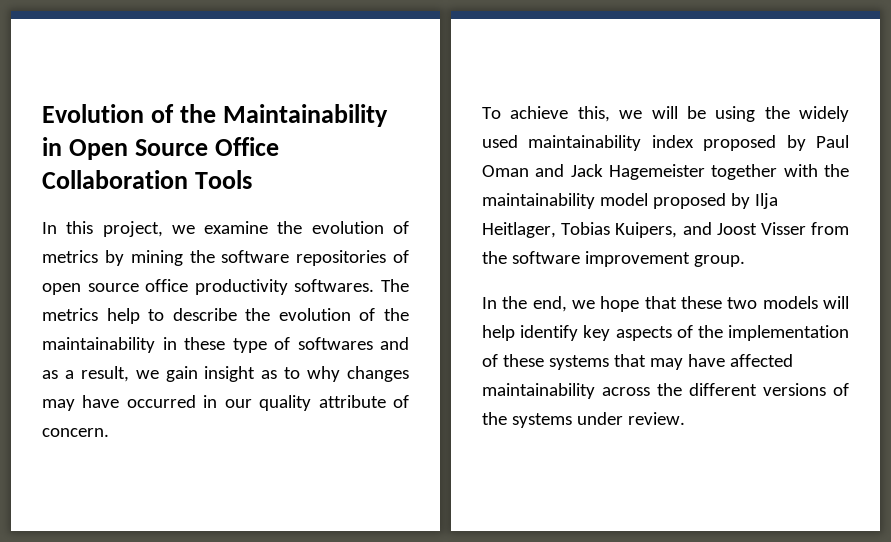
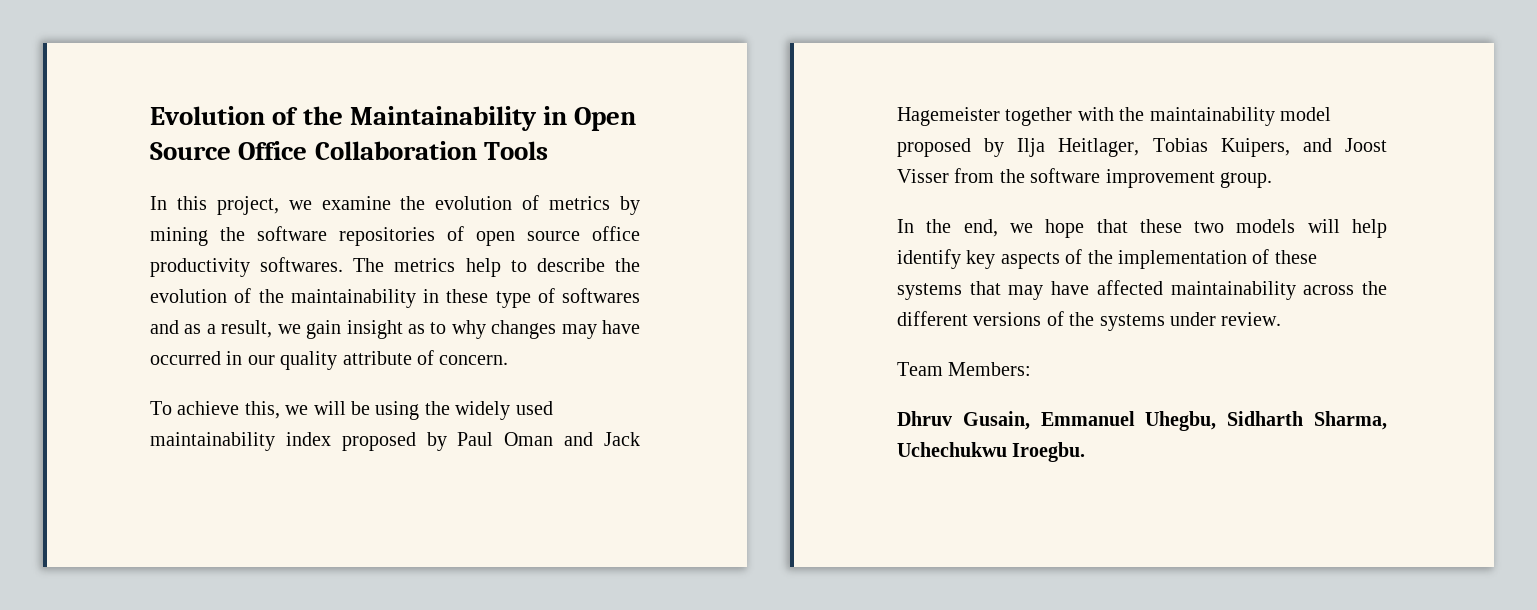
(685, 418) none -> [897,362,1032,376] [897,411,1387,431] [897,442,1086,462] // Team Members: // Dhruv Gusain, Emmanuel Uhegbu, Sidharth Sharma, Uchechukwu Iroegbu.

